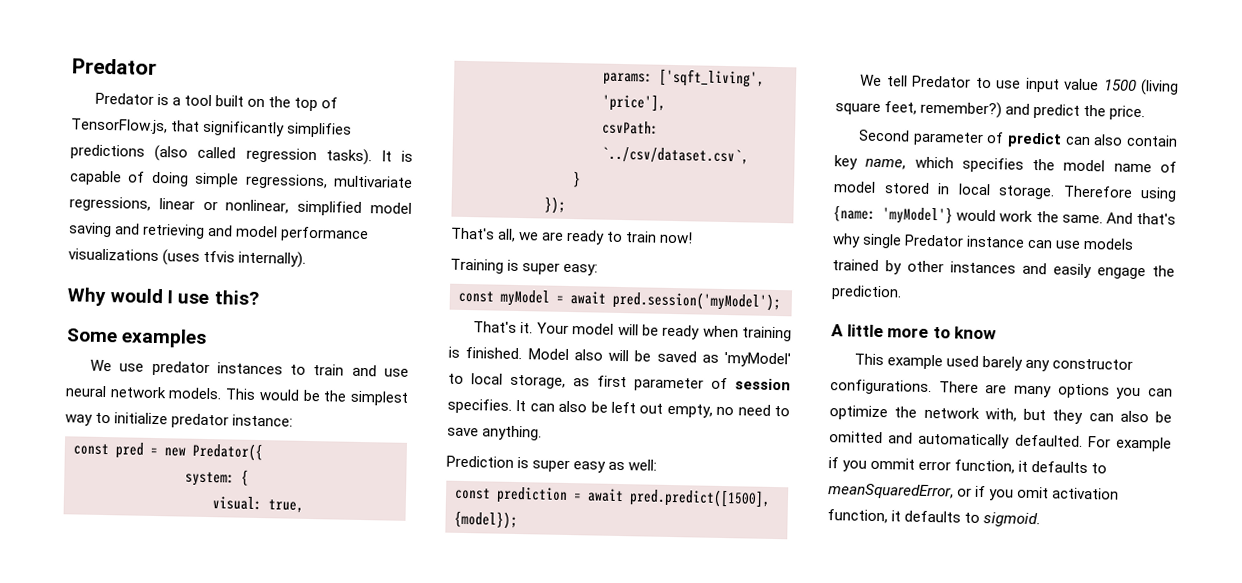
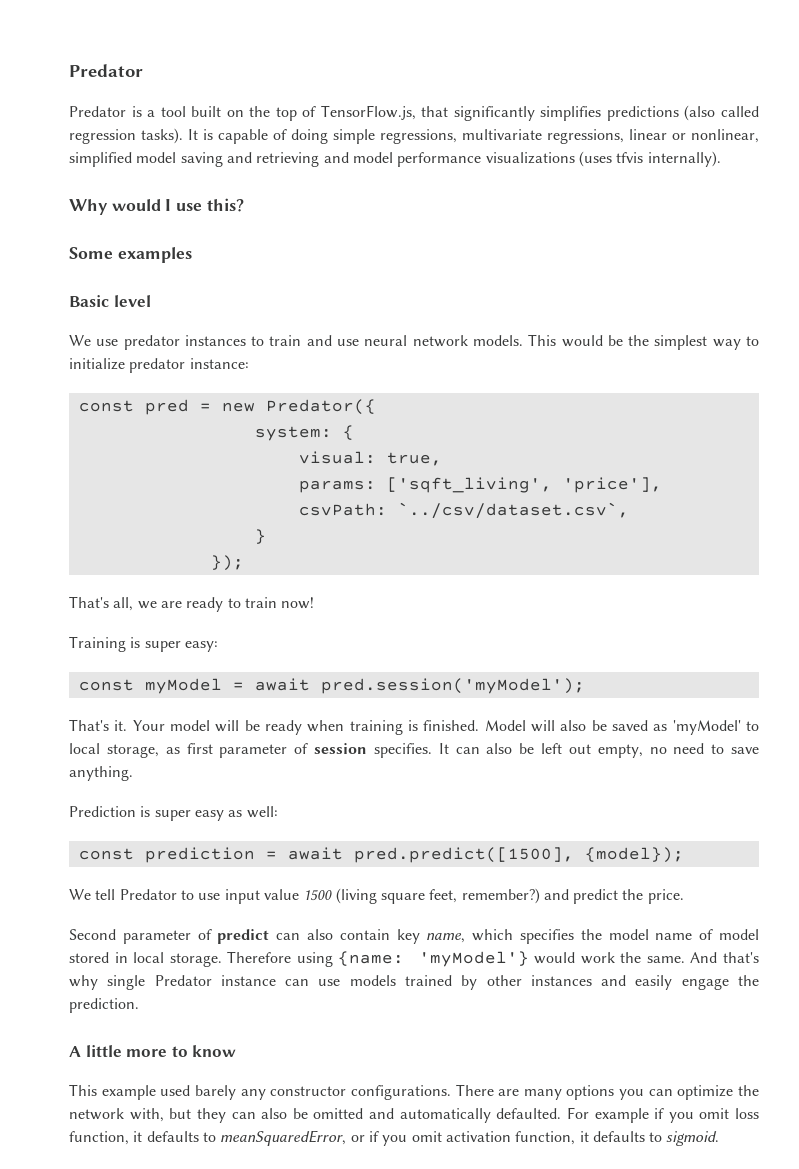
(208, 338) none -> [69,295,151,307] // Basic level
[573,349,629,362] also will -> [531,720,587,732] will also
[870,457,952,471] ommit error -> [699,1108,759,1119] omit loss

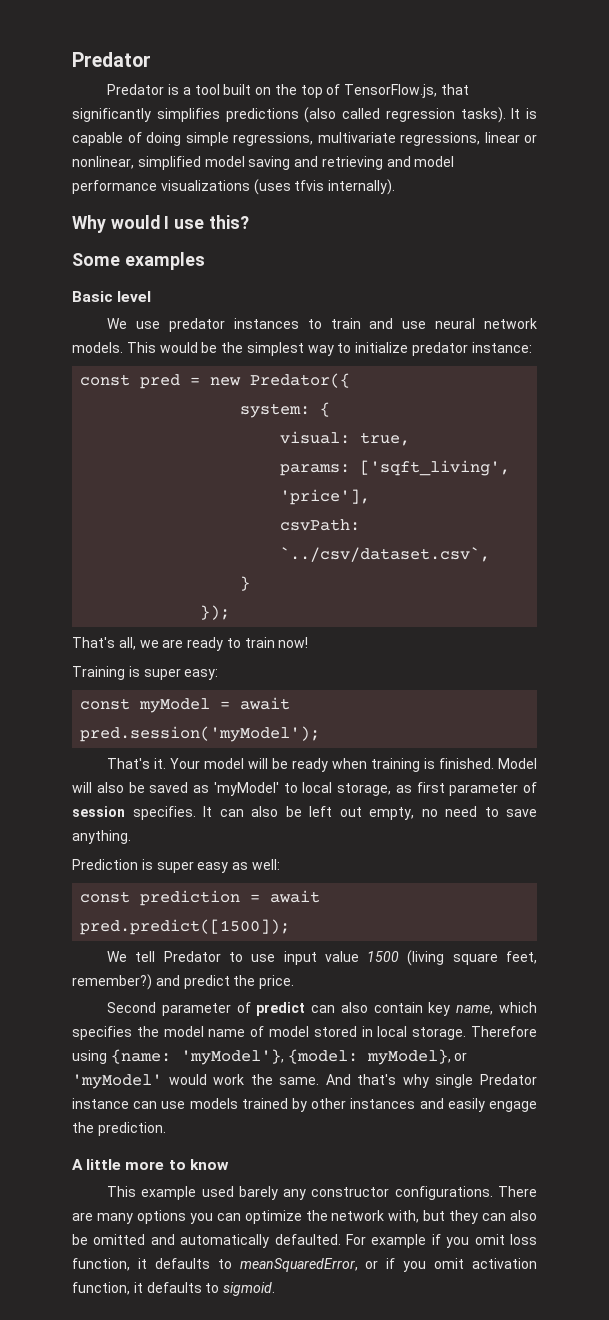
[353,847,684,863] pred.predict([1500], {model}); -> [80,919,291,935] pred.predict([1500]);
[418,951,529,967] 'myModel'} -> [180,1049,468,1065] [72,1074,162,1089] 'myModel'}, {model: myModel}, or 'myModel'

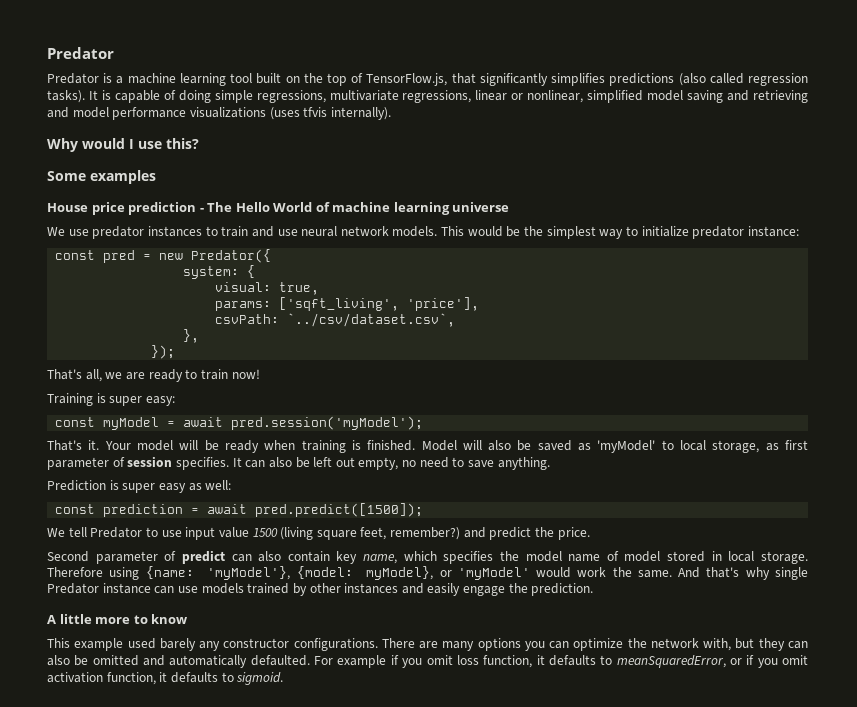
(191, 91) none -> [127,73,226,86] machine learning
[72,291,152,302] Basic level -> [47,202,510,215] House price prediction - The Hello World of machine learning universe
[240,576,251,591] } -> [183,329,200,343] },

